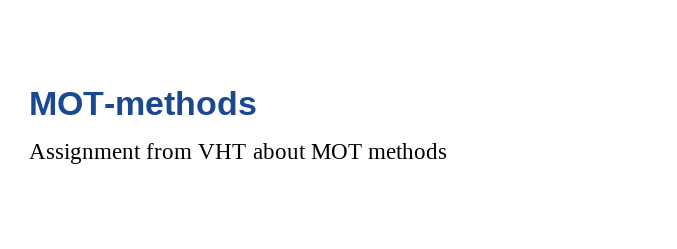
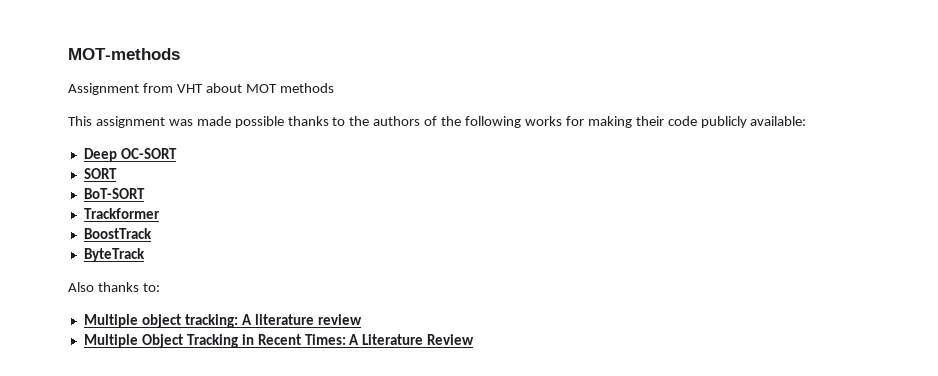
(448, 151) none -> [68,116,807,128] [83,148,177,162] [83,168,117,179] [83,188,145,199] [83,208,160,219] [83,228,152,239] [83,248,145,262] [68,282,160,292] [83,314,362,328] [83,334,475,348] // This assignment was made possible thanks to the authors of the following works for making their code publicly available: // Deep OC-SORT // SORT // BoT-SORT // Trackformer // BoostTrack // ByteTrack // Also thanks to: // Multiple object tracking: A literature review // Multiple Object Tracking in Recent Times: A Literature Review

